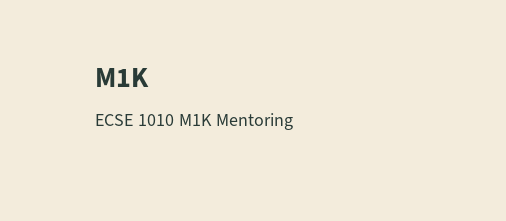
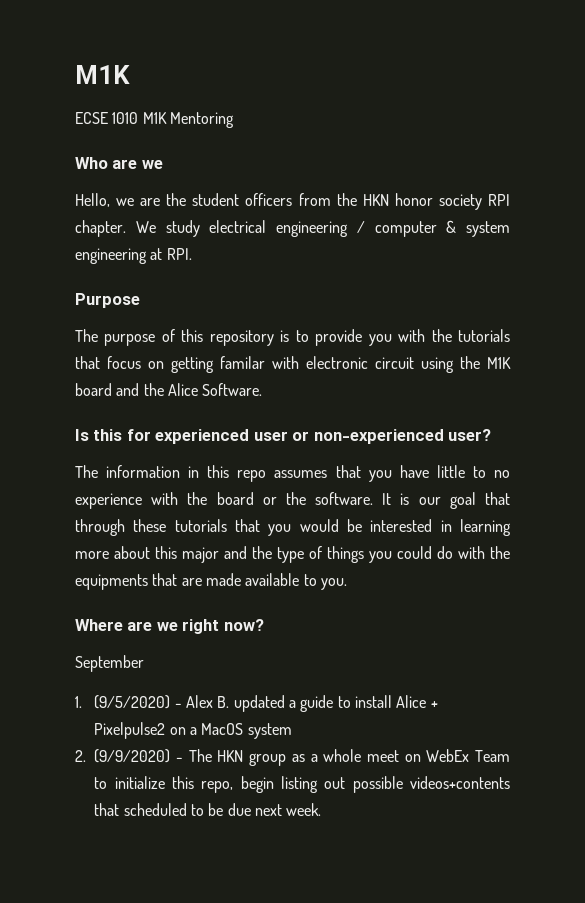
(293, 121) none -> [75,157,163,169] [75,193,510,210] [75,220,510,237] [75,248,192,264] [75,293,140,308] [75,329,510,346] [75,356,511,373] [75,383,263,396] [75,429,492,444] [75,465,511,482] [75,492,511,509] [75,519,511,536] [75,546,510,563] [75,573,347,590] [75,619,264,634] [75,655,144,672] [75,695,438,712] [94,722,292,739] [75,749,510,766] [94,776,510,793] [94,803,322,816] // Who are we // Hello, we are the student officers from the HKN honor society RPI chapter. We study electrical engineering / computer & system engineering at RPI. // Purpose // The purpose of this repository is to provide you with the tutorials that focus on getting familar with electronic circuit using the M1K board and the Alice Software. // Is this for experienced user or non-experienced user? // The information in this repo assumes that you have little to no experience with the board or the software. It is our goal that through these tutorials that you would be interested in learning more about this major and the type of things you could do with the equipments that are made available to you. // Where are we right now? // September // 1. (9/5/2020) - Alex B. updated a guide to install Alice + Pixelpulse2 on a MacOS system // 2. (9/9/2020) - The HKN group as a whole meet on WebEx Team to initialize this repo, begin listing out possible videos+contents that scheduled to be due next week.

